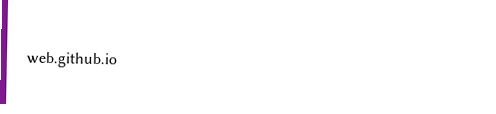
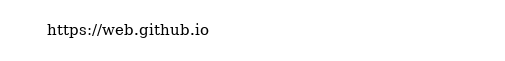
[26,51,118,69] web.github.io -> [47,23,209,38] https://web.github.io

